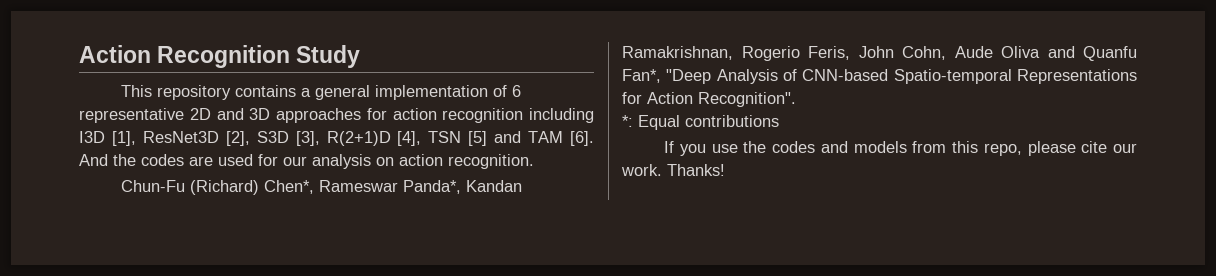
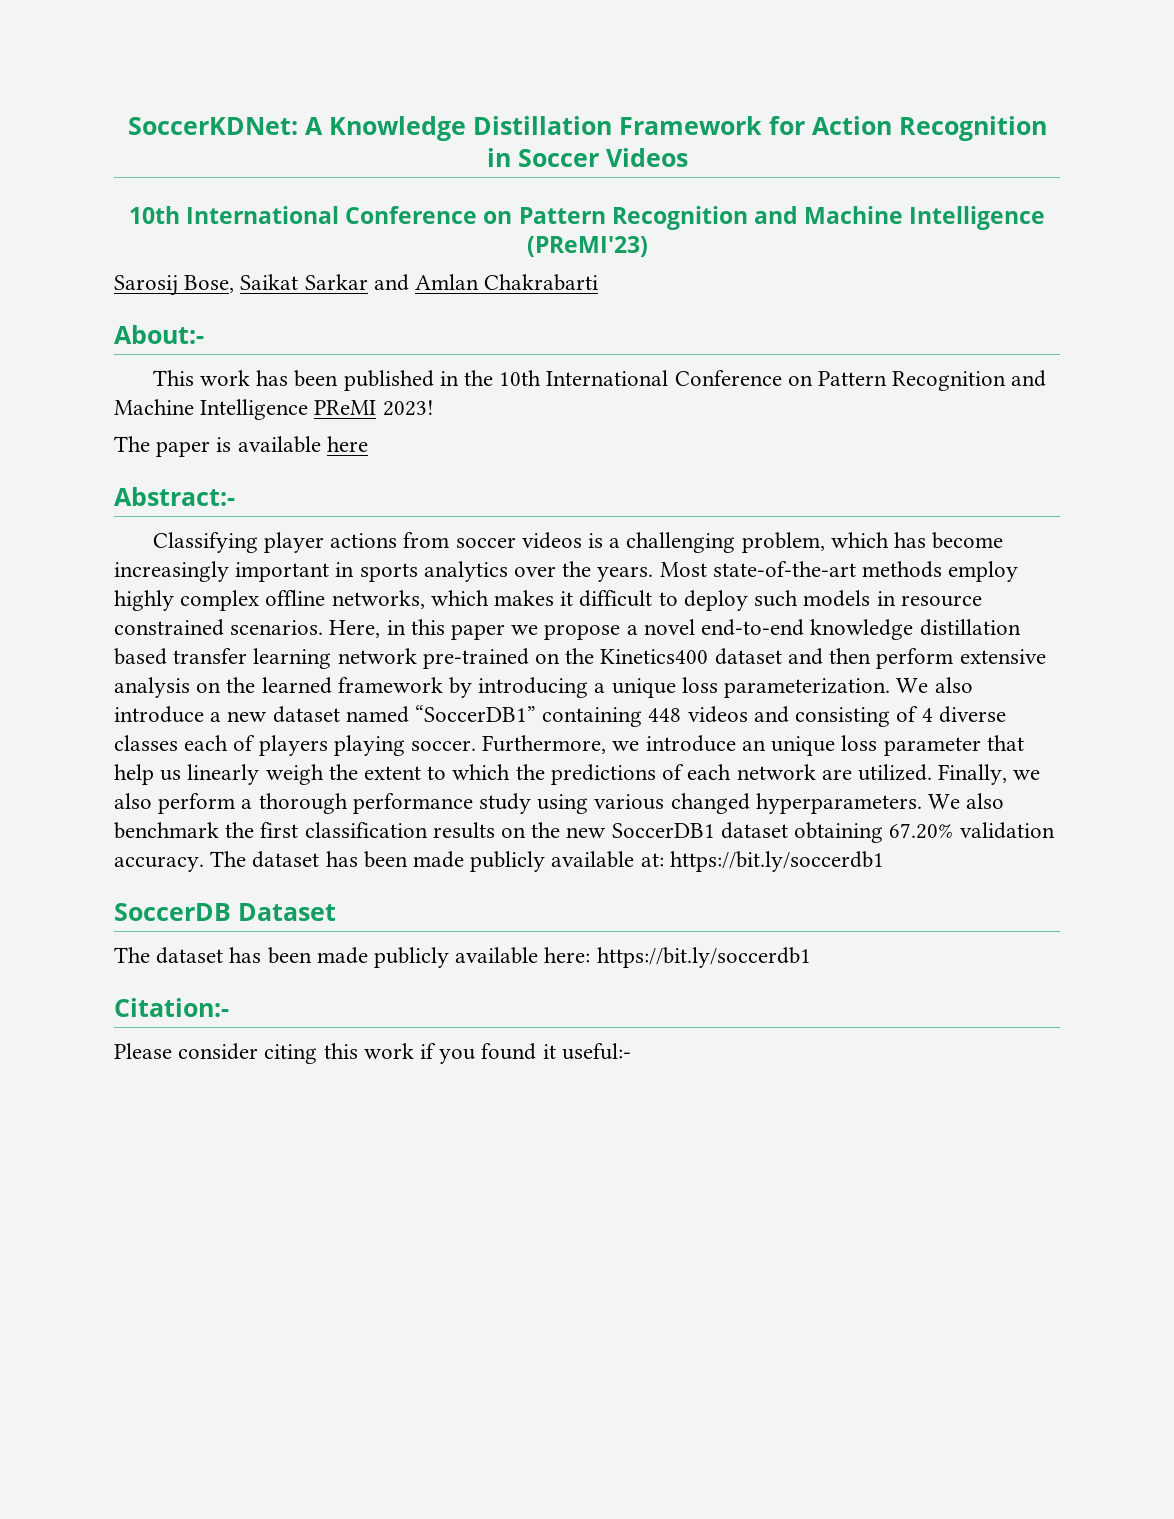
[79,45,361,68] [121,85,522,100] [79,108,594,123] [79,131,594,146] [79,154,534,169] [121,180,523,195] [622,46,1137,61] [622,69,1137,84] [622,92,796,107] [622,115,779,130] [664,141,1137,156] [621,164,725,176] Action Recognition Study // This repository contains a general implementation of 6 representative 2D and 3D approaches for action recognition including I3D [1], ResNet3D [2], S3D [3], R(2+1)D [4], TSN [5] and TAM [6]. And the codes are used for our analysis on action recognition. // Chun-Fu (Richard) Chen*, Rameswar Panda*, Kandan Ramakrishnan, Rogerio Feris, John Cohn, Aude Oliva and Quanfu Fan*, "Deep Analysis of CNN-based Spatio-temporal Representations for Action Recognition". // *: Equal contributions // If you use the codes and models from this repo, please cite our work. Thanks! -> [127,116,1047,141] [486,148,688,167] [129,206,1045,230] [526,236,648,257] [114,274,599,296] [114,325,204,344] [152,370,1047,391] [114,399,434,420] [114,436,368,457] [114,487,235,506] [152,532,1004,553] [114,561,1019,582] [114,590,982,611] [114,619,1021,640] [114,648,1046,669] [114,677,973,698] [114,705,1006,727] [114,735,1024,756] [114,764,1041,785] [114,793,1005,814] [114,822,1055,843] [114,851,884,872] [114,903,336,921] [114,947,811,968] [114,998,229,1017] [114,1043,631,1064] SoccerKDNet: A Knowledge Distillation Framework for Action Recognition in Soccer Videos // 10th International Conference on Pattern Recognition and Machine Intelligence (PReMI'23) // Sarosij Bose, Saikat Sarkar and Amlan Chakrabarti // About:- // This work has been published in the 10th International Conference on Pattern Recognition and Machine Intelligence PReMI 2023! // The paper is available here // Abstract:- // Classifying player actions from soccer videos is a challenging problem, which has become increasingly important in sports analytics over the years. Most state-of-the-art methods employ highly complex offline networks, which makes it difficult to deploy such models in resource constrained scenarios. Here, in this paper we propose a novel end-to-end knowledge distillation based transfer learning network pre-trained on the Kinetics400 dataset and then perform extensive analysis on the learned framework by introducing a unique loss parameterization. We also introduce a new dataset named “SoccerDB1” containing 448 videos and consisting of 4 diverse classes each of players playing soccer. Furthermore, we introduce an unique loss parameter that help us linearly weigh the extent to which the predictions of each network are utilized. Finally, we also perform a thorough performance study using various changed hyperparameters. We also benchmark the first classification results on the new SoccerDB1 dataset obtaining 67.20% validation accuracy. The dataset has been made publicly available at: https://bit.ly/soccerdb1 // SoccerDB Dataset // The dataset has been made publicly available here: https://bit.ly/soccerdb1 // Citation:- // Please consider citing this work if you found it useful:-

